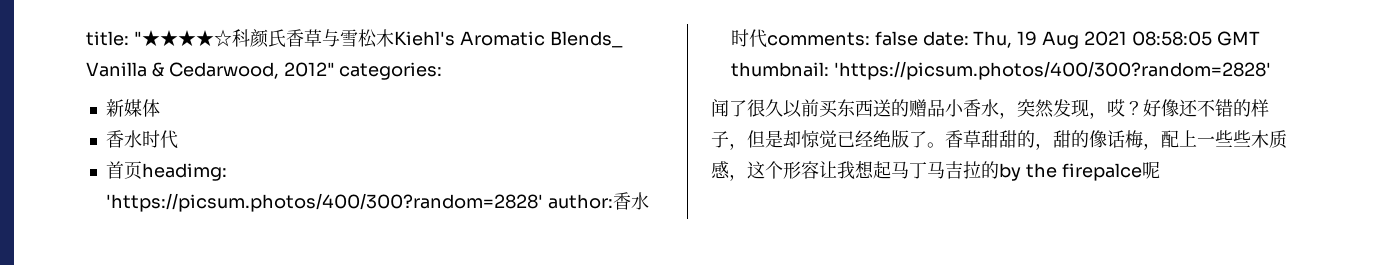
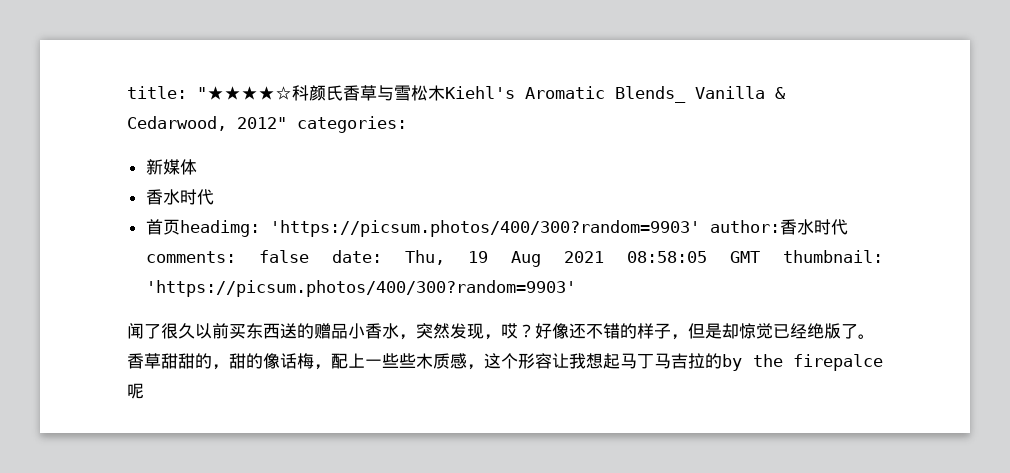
[105,193,543,212] 'https://picsum.photos/400/300?random=2828' -> [269,220,700,237] 'https://picsum.photos/400/300?random=9903'
[833,61,1271,80] 'https://picsum.photos/400/300?random=2828' -> [145,280,576,297] 'https://picsum.photos/400/300?random=9903'

